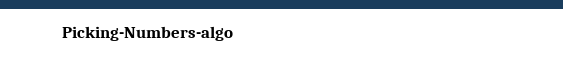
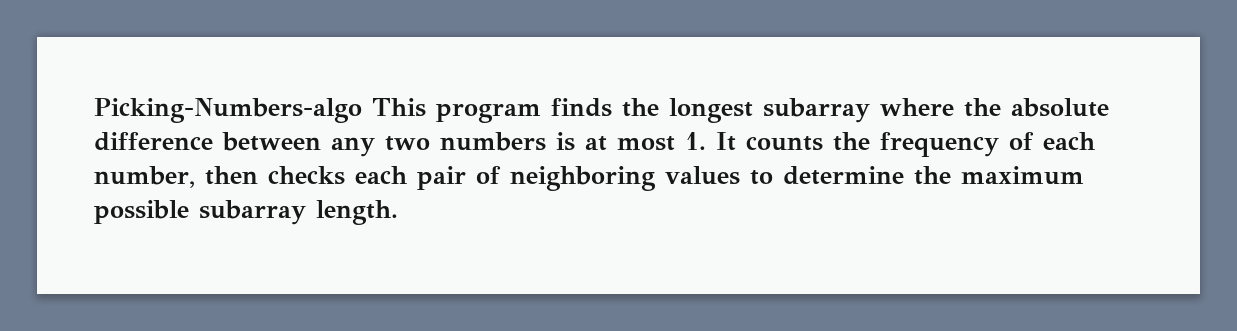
(233, 33) none -> [372,98,1109,123] [94,132,1095,157] [94,166,1084,191] [94,200,398,225] This program finds the longest subarray where the absolute difference between any two numbers is at most 1. It counts the frequency of each number, then checks each pair of neighboring values to determine the maximum possible subarray length.

